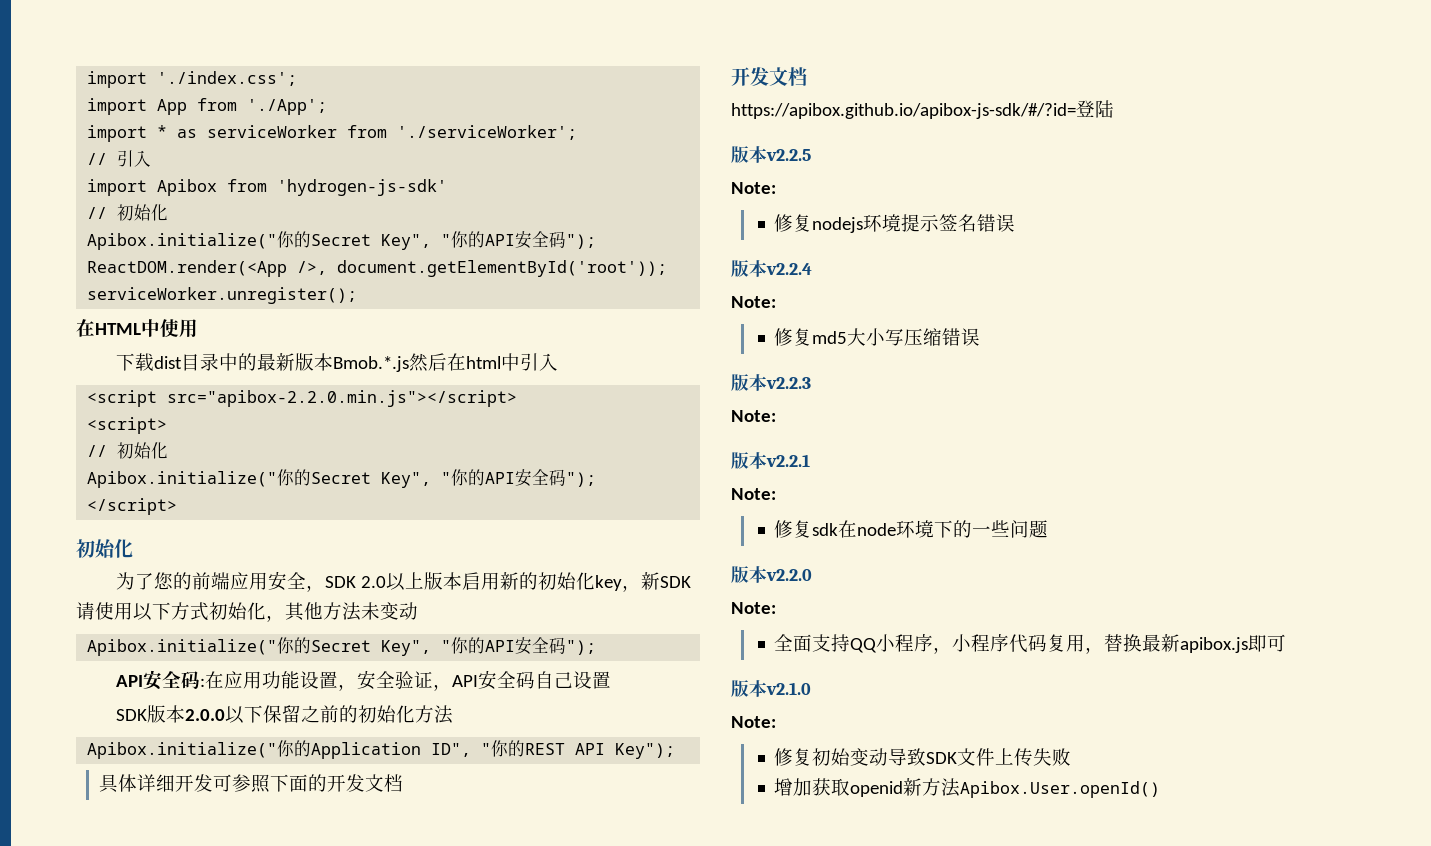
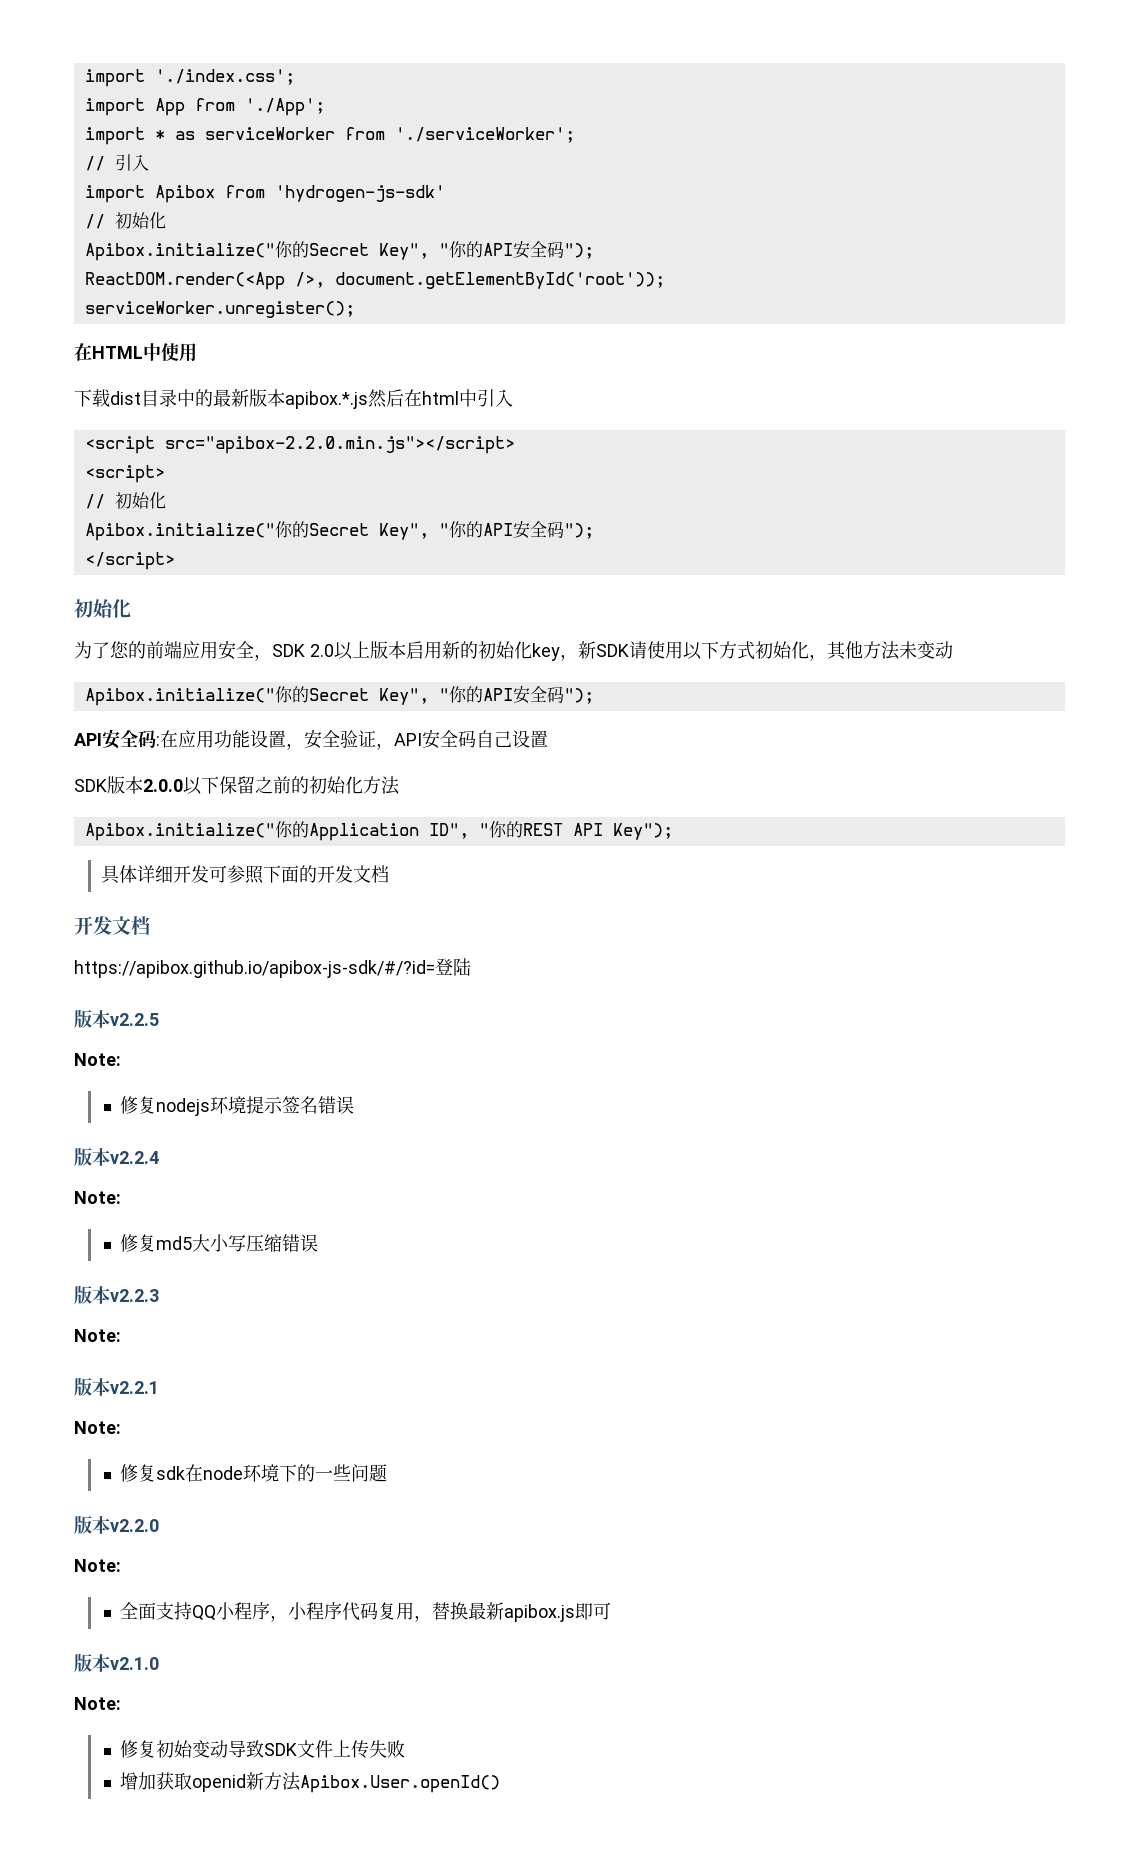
[332,356,409,372] Bmob.*.js -> [285,391,368,409] apibox.*.js

